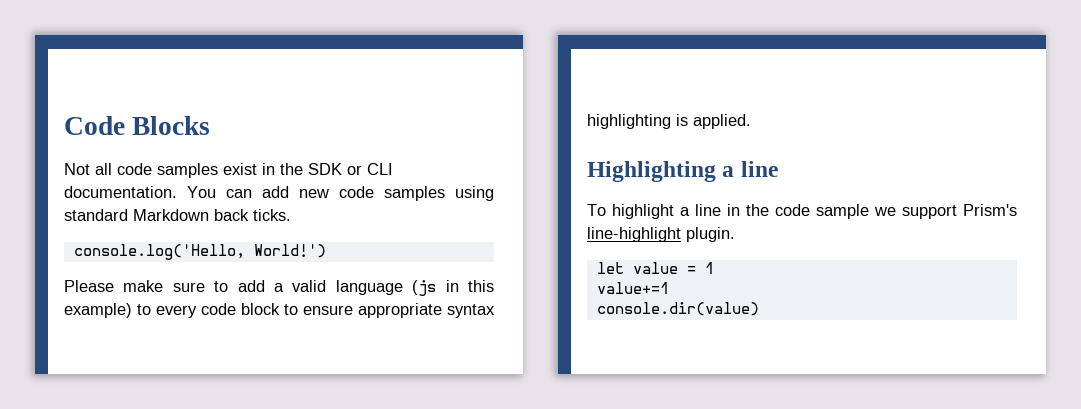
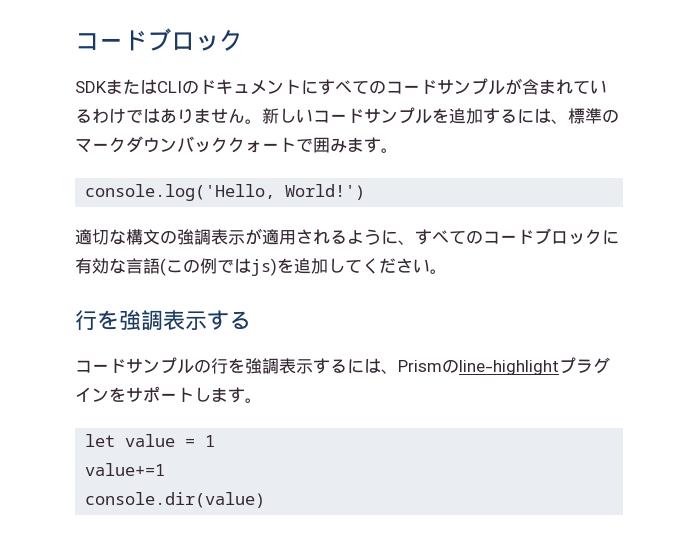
[64,116,211,135] [64,163,393,178] [64,186,494,201] [64,209,291,221] [73,244,326,260] [64,280,494,296] [64,303,495,318] [587,114,751,129] [587,161,778,182] [587,204,1017,219] [587,227,735,242] Code Blocks // Not all code samples exist in the SDK or CLI documentation. You can add new code samples using standard Markdown back ticks. // console.log('Hello, World!') // Please make sure to add a valid language (js in this example) to every code block to ensure appropriate syntax highlighting is applied. // Highlighting a line // To highlight a line in the code sample we support Prism's line-highlight plugin. -> [75,28,243,51] [75,78,607,95] [75,107,619,124] [75,136,398,153] [85,184,366,201] [75,228,619,245] [75,258,447,276] [75,310,251,331] [75,357,610,375] [75,386,262,403] コードブロック // SDKまたはCLIのドキュメントにすべてのコードサンプルが含まれているわけではありません。新しいコードサンプルを追加するには、標準のマークダウンバッククォートで囲みます。 // console.log('Hello, World!') // 適切な構文の強調表示が適用されるように、すべてのコードブロックに有効な言語(この例ではjs)を追加してください。 // 行を強調表示する // コードサンプルの行を強調表示するには、Prismのline-highlightプラグインをサポートします。

